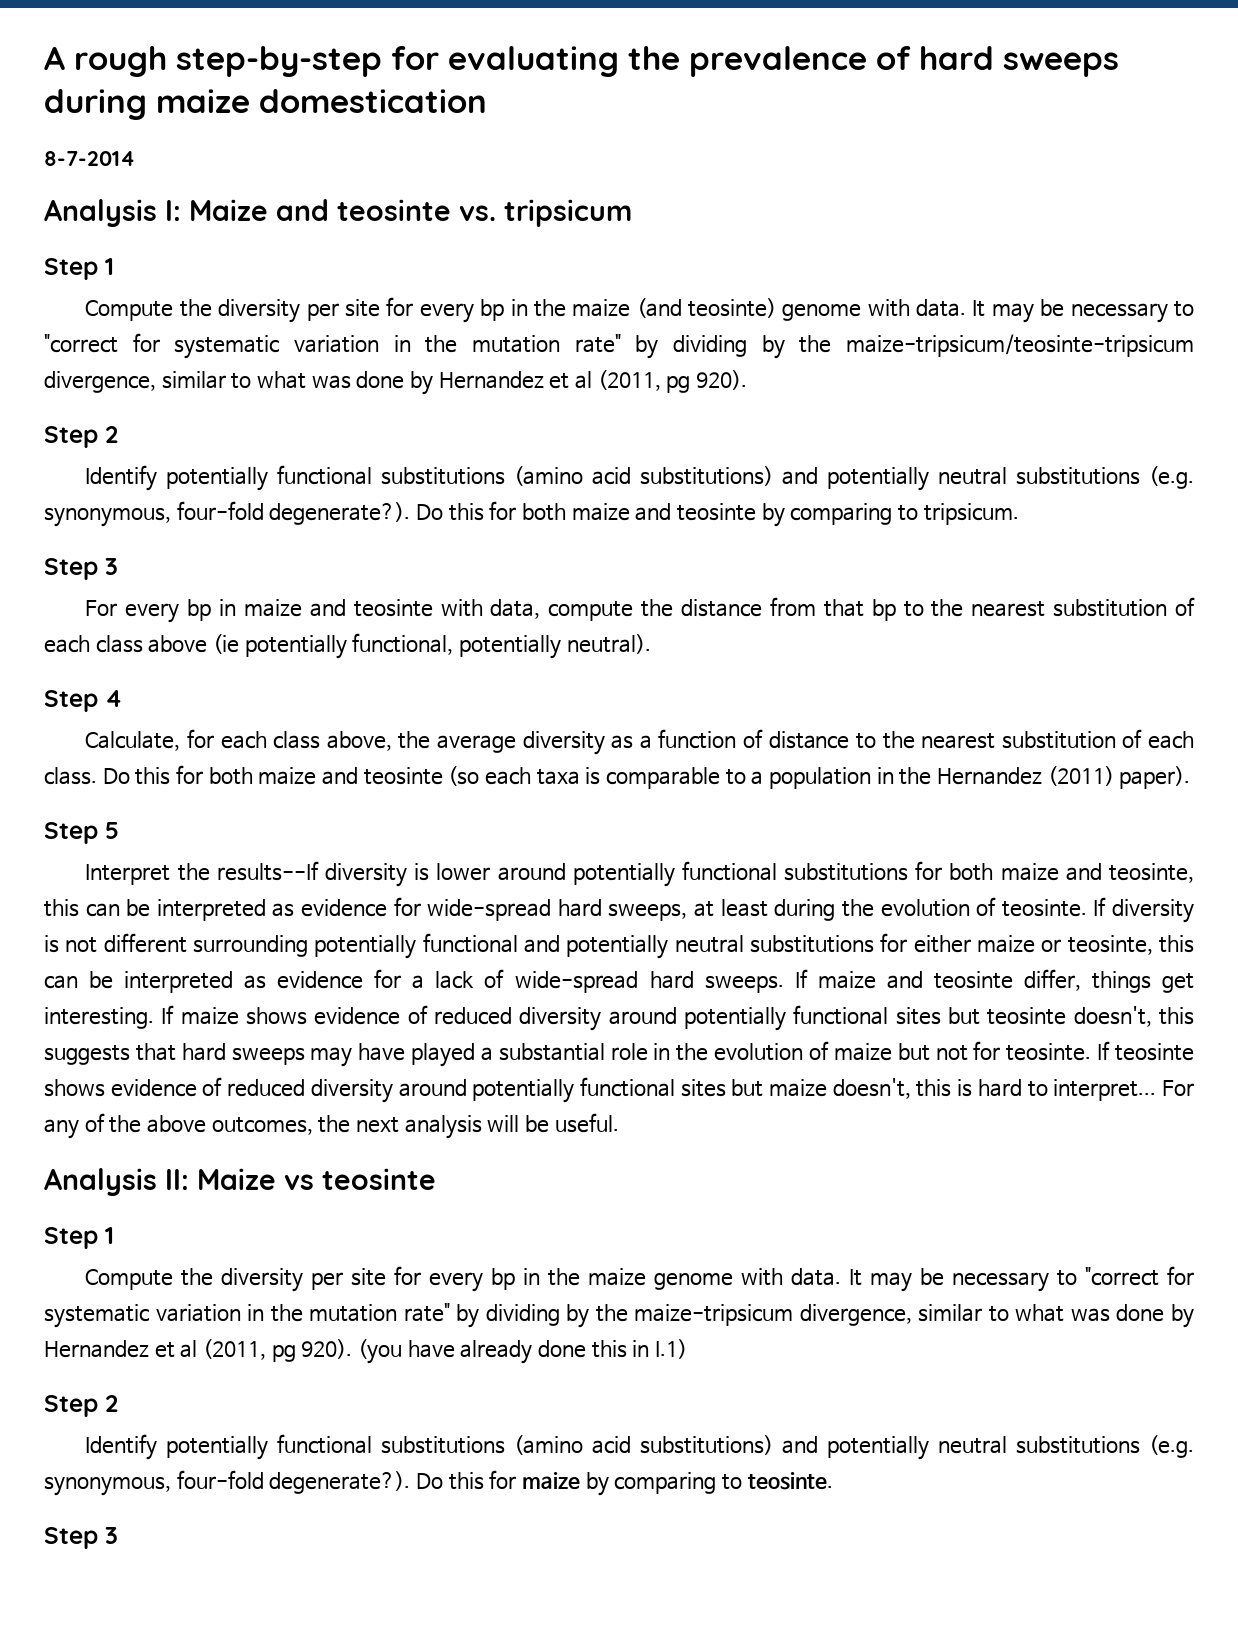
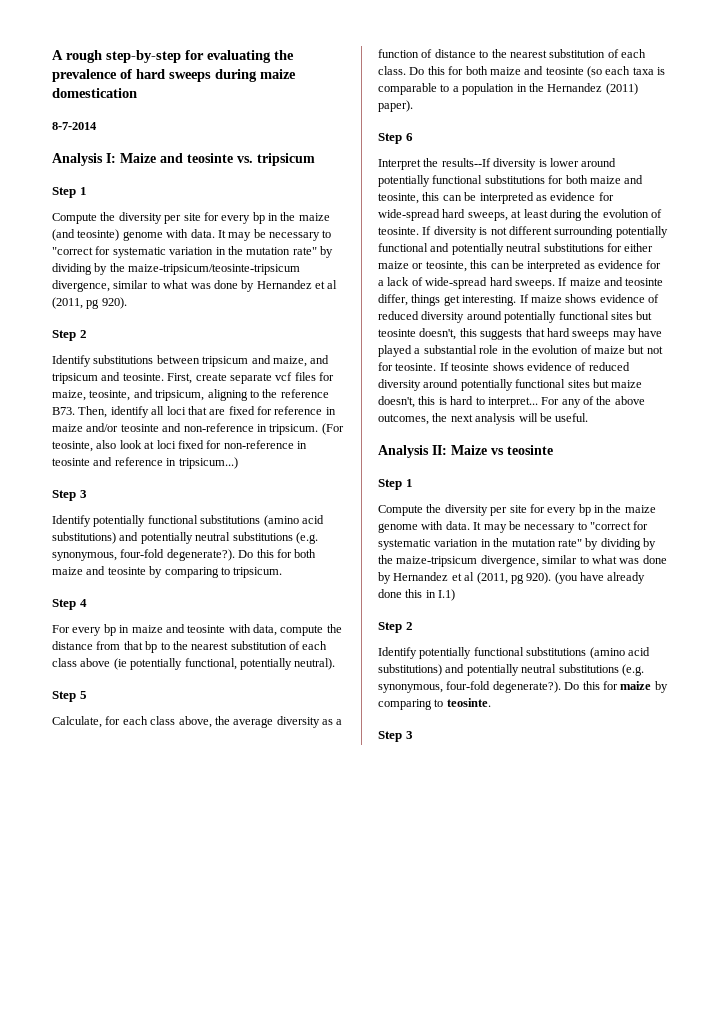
(118, 434) none -> [52,355,330,367] [52,372,334,384] [52,389,329,401] [52,406,336,418] [52,423,344,435] [52,440,307,452] [52,457,238,469] [52,490,87,501] // Identify substitutions between tripsicum and maize, and tripsicum and teosinte. First, create separate vcf files for maize, teosinte, and tripsicum, aligning to the reference B73. Then, identify all loci that are fixed for reference in maize and/or teosinte and non-reference in tripsicum. (For teosinte, also look at loci fixed for non-reference in teosinte and reference in tripsicum...) // Step 3
[105,558,118,575] 3 -> [79,599,87,607] 4
[105,690,122,707] 4 -> [79,691,87,699] 5
[105,822,119,839] 5 -> [405,133,413,141] 6

